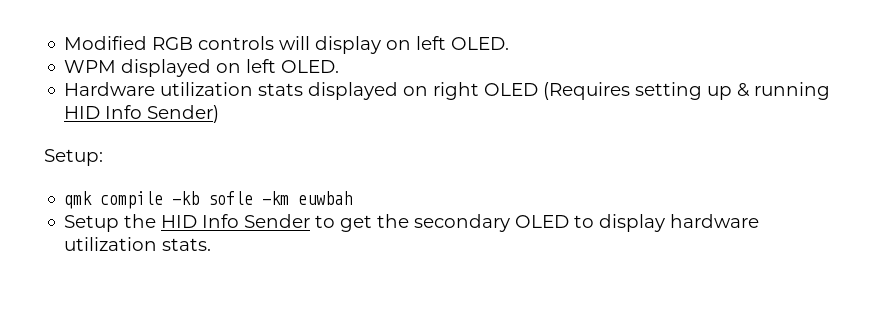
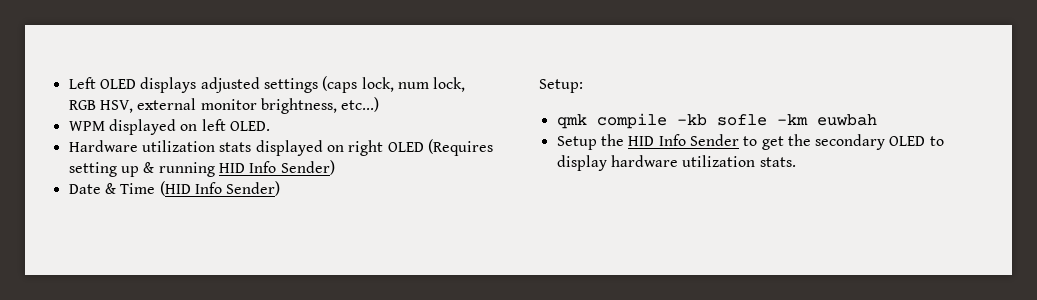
[64,36,510,54] Modified RGB controls will display on left OLED. -> [68,76,466,93] [68,97,380,114] Left OLED displays adjusted settings (caps lock, num lock, RGB HSV, external monitor brightness, etc...)
(220, 114) none -> [68,181,281,196] // Date & Time (HID Info Sender)

